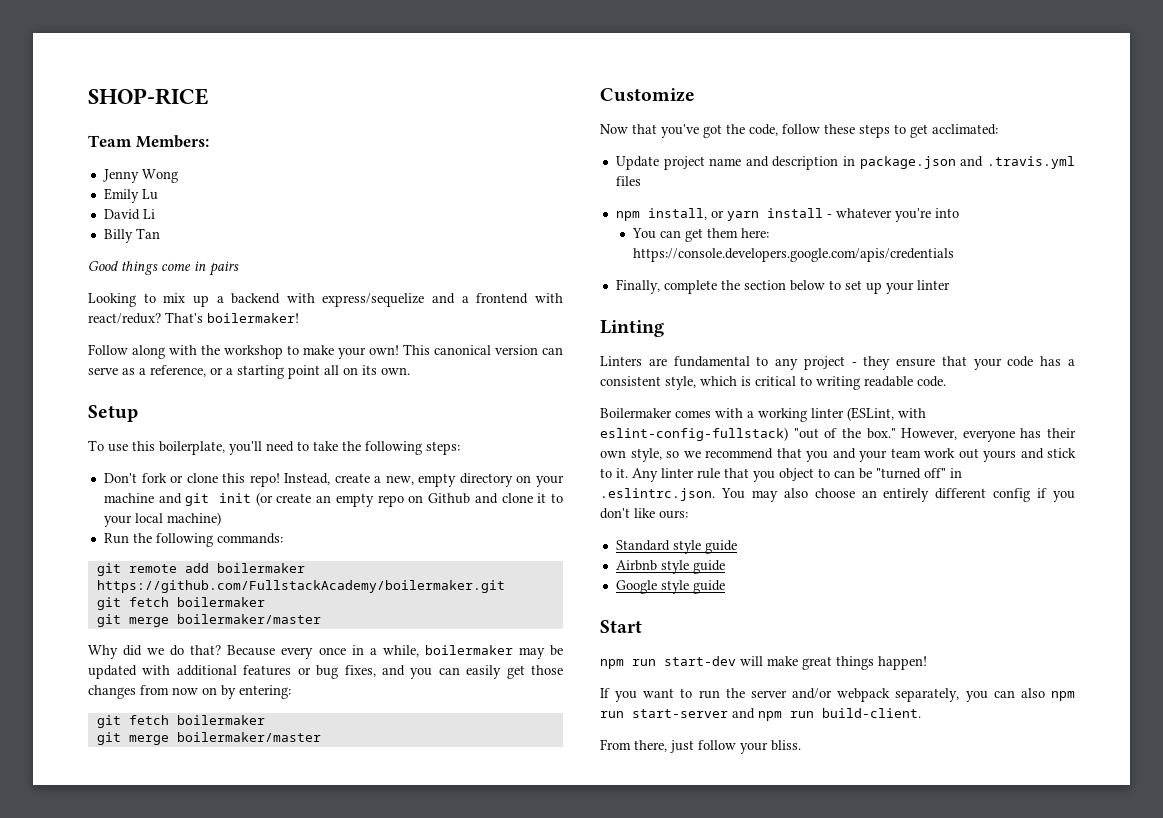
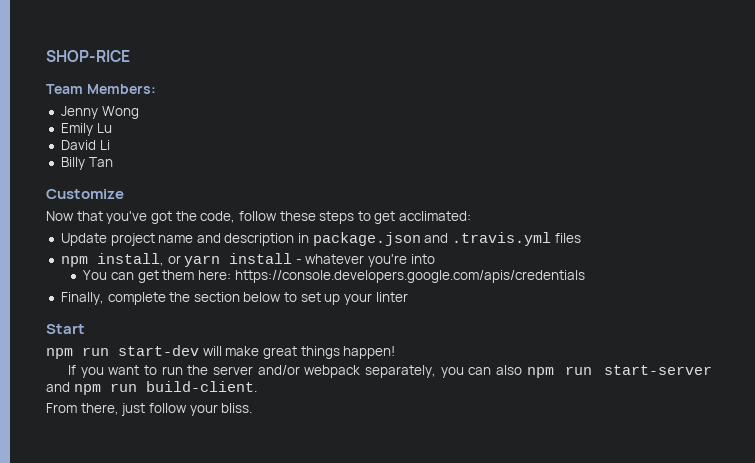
[88,261,239,276] [88,293,563,307] [88,312,299,324] [88,344,563,359] [88,365,410,379] [88,405,138,422] [88,440,460,455] [103,473,565,487] [103,492,564,507] [103,512,221,527] [103,533,283,547] [96,563,305,576] [96,580,505,593] [96,597,265,610] [96,614,321,627] [88,645,564,659] [88,665,563,679] [88,685,291,699] [96,715,265,728] [96,732,321,745] // Good things come in pairs // Looking to mix up a backend with express/sequelize and a frontend with react/redux? That's boilermaker! // Follow along with the workshop to make your own! This canonical version can serve as a reference, or a starting point all on its own. // Setup // To use this boilerplate, you'll need to take the following steps: // Don't fork or clone this repo! Instead, create a new, empty directory on your machine and git init (or create an empty repo on Github and clone it to your local machine) // Run the following commands: // git remote add boilermaker https://github.com/FullstackAcademy/boilermaker.git // git fetch boilermaker // git merge boilermaker/master // Why did we do that? Because every once in a while, boilermaker may be updated with additional features or bug fixes, and you can easily get those changes from now on by entering: // git fetch boilermaker // git merge boilermaker/master -> (113, 162) none
[600,320,664,337] [600,356,1075,370] [600,376,946,390] [600,407,926,422] [600,427,1076,442] [600,448,1076,462] [600,468,962,482] [600,488,1075,502] [600,508,688,519] [615,540,737,554] [615,560,725,574] [615,580,725,594] // Linting // Linters are fundamental to any project - they ensure that your code has a consistent style, which is critical to writing readable code. // Boilermaker comes with a working linter (ESLint, with eslint-config-fullstack) "out of the box." However, everyone has their own style, so we recommend that you and your team work out yours and stick to it. Any linter rule that you object to can be "turned off" in .eslintrc.json. You may also choose an entirely different config if you don't like ours: // Standard style guide // Airbnb style guide // Google style guide -> (408, 297) none

